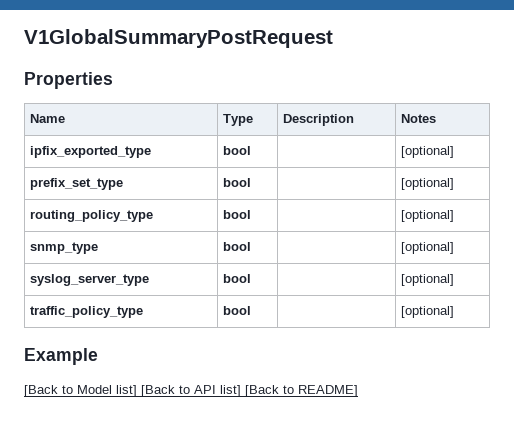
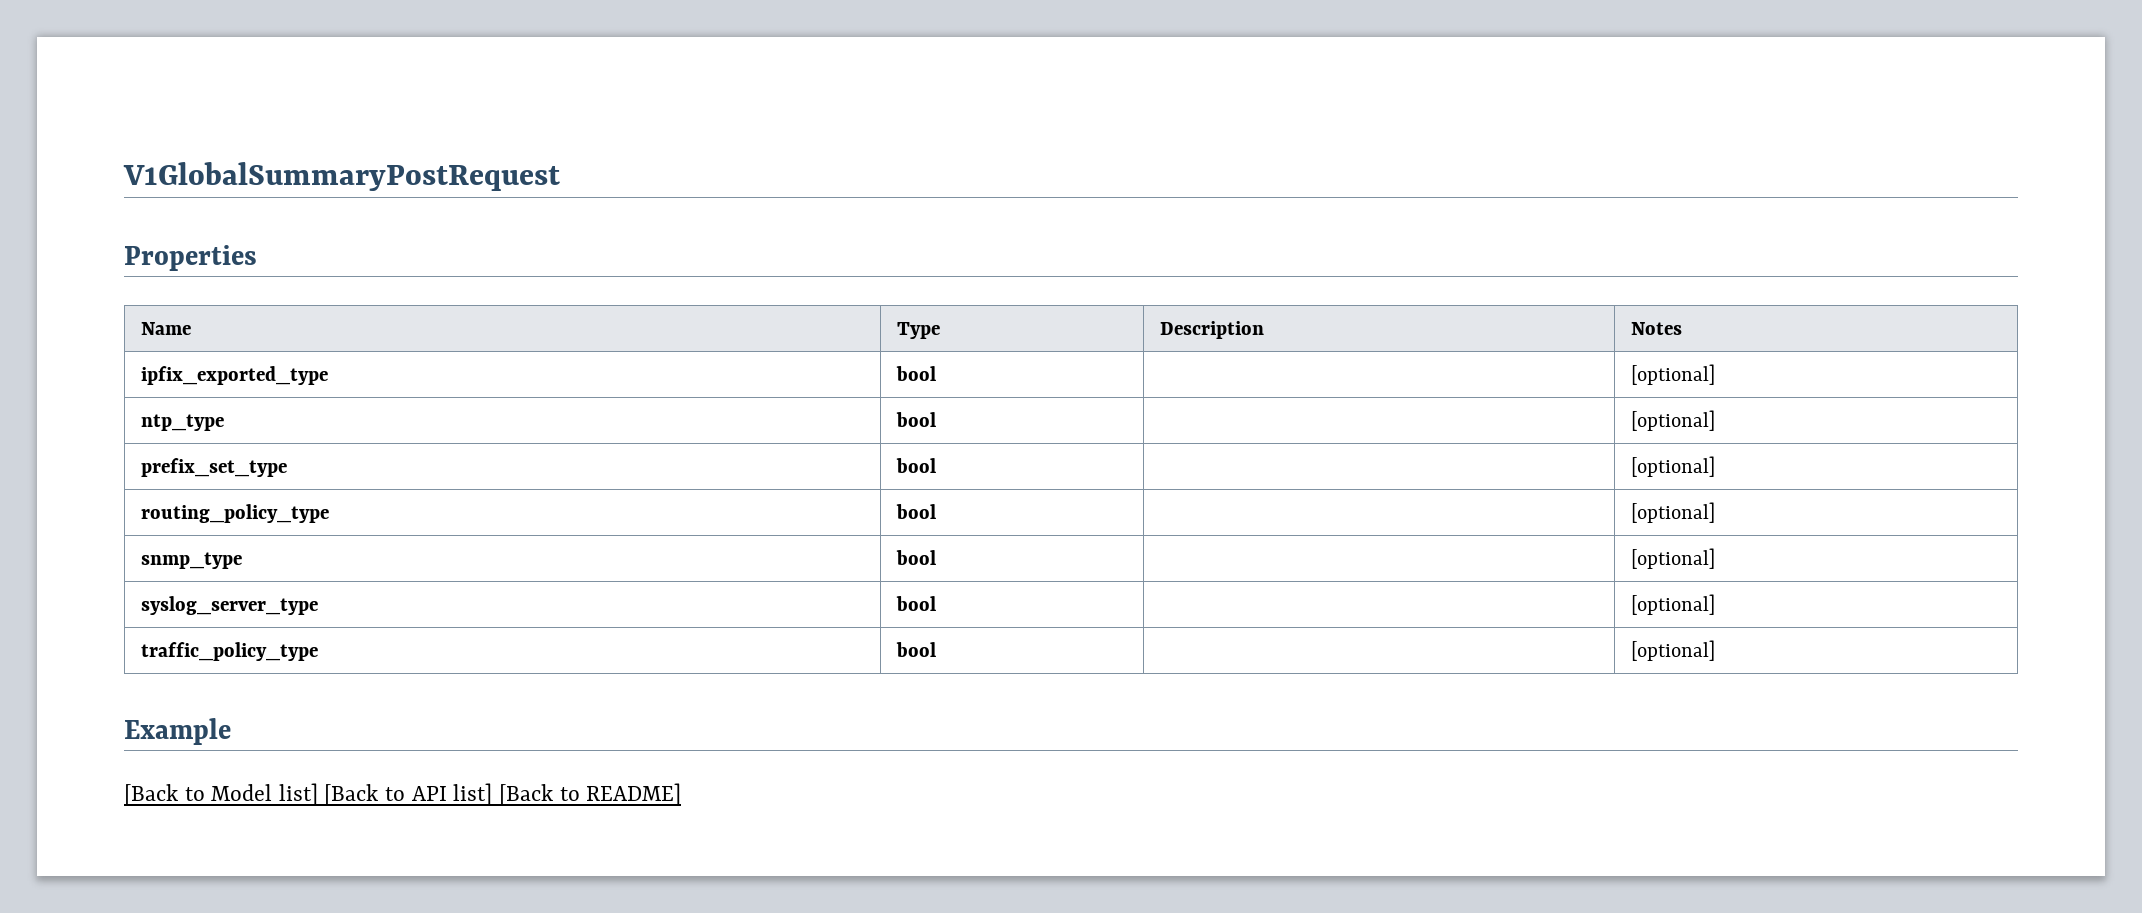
(454, 152) none -> [140,414,224,431] [895,412,936,427] [1630,410,1715,431] // ntp_type | bool | | [optional]

